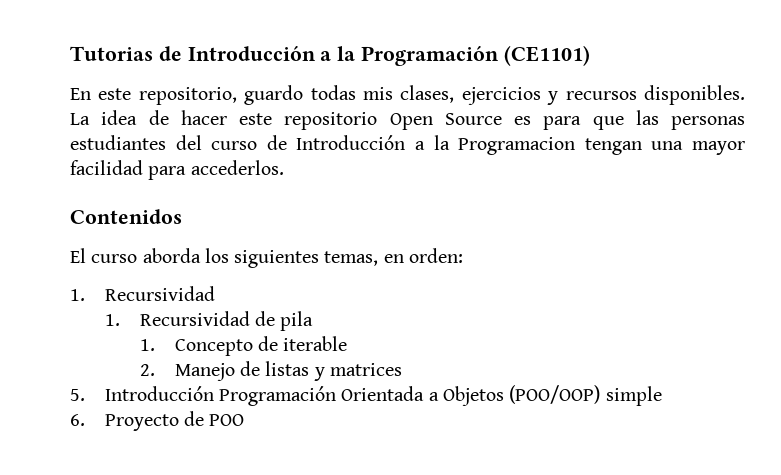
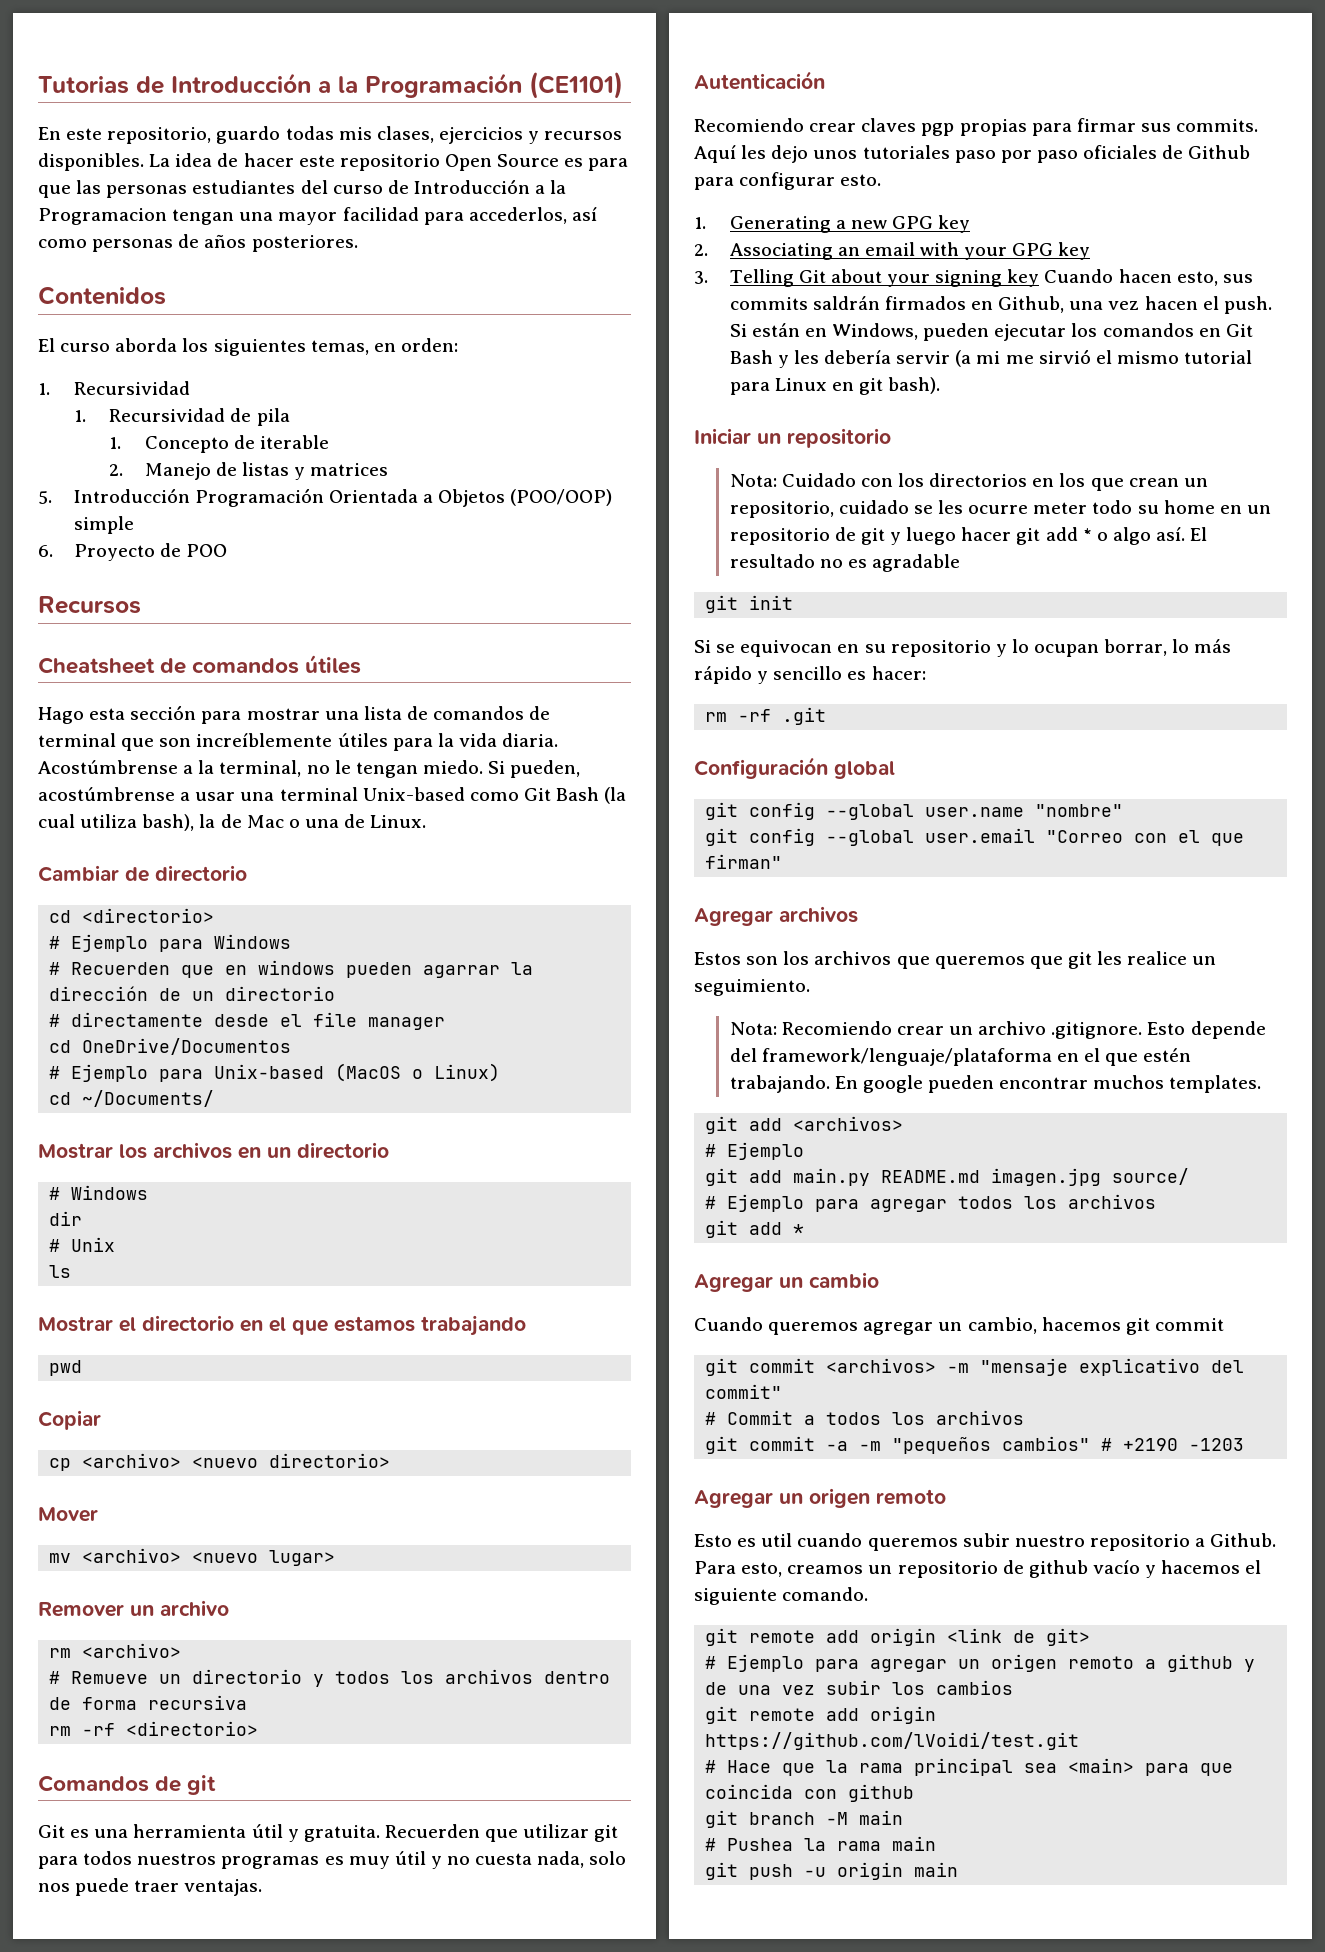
[190,160,284,175] accederlos. -> [468,207,597,224] [38,234,358,252] accederlos, así como personas de años posteriores.
(245, 420) none -> [38,596,141,614] [38,654,362,674] [38,705,551,724] [38,733,559,751] [38,760,581,778] [38,787,627,804] [38,814,427,831] [38,865,247,882] [49,908,215,923] [49,934,292,952] [49,960,534,978] [49,986,336,1001] [49,1012,446,1030] [49,1038,292,1055] [49,1063,501,1082] [49,1090,215,1107] [38,1142,389,1159] [49,1185,149,1200] [49,1211,83,1226] [49,1237,116,1252] [49,1265,72,1278] [38,1315,526,1336] [49,1360,83,1376] [38,1410,101,1430] [49,1453,391,1471] [38,1507,98,1522] [49,1548,336,1566] [38,1600,229,1617] [49,1643,182,1658] [49,1669,611,1687] [49,1695,248,1710] [49,1721,259,1736] [38,1775,217,1795] [38,1824,619,1842] [38,1851,627,1869] [38,1878,263,1896] [694,71,825,90] [694,118,1259,136] [694,145,1251,163] [694,172,882,190] [694,215,971,233] [694,242,1091,260] [694,269,1253,287] [729,296,1272,314] [729,323,1253,341] [729,349,1253,368] [729,377,941,395] [694,428,891,448] [729,473,1208,491] [729,500,1271,518] [729,527,1208,545] [729,554,961,572] [705,595,794,613] [694,639,1232,657] [694,666,926,684] [705,707,827,725] [694,757,895,779] [705,802,1124,820] [705,828,1245,846] [705,854,783,869] [694,906,858,926] [694,951,1217,969] [694,979,810,996] [729,1021,1266,1039] [729,1048,1192,1066] [729,1075,1262,1093] [705,1116,904,1134] [705,1142,805,1160] [705,1168,1190,1186] [705,1194,1157,1212] [705,1220,805,1238] [694,1272,879,1292] [694,1317,1224,1335] [705,1358,1245,1376] [705,1384,783,1399] [705,1410,1025,1425] [705,1436,1245,1454] [694,1488,946,1508] [694,1533,1277,1551] [694,1560,1262,1578] [694,1587,869,1605] [705,1628,1091,1646] [705,1654,1256,1672] [705,1680,1014,1695] [705,1706,937,1724] [705,1732,1080,1750] [705,1758,1234,1776] [705,1784,915,1802] [705,1810,904,1828] [705,1836,937,1851] [705,1862,959,1880] // Recursos // Cheatsheet de comandos útiles // Hago esta sección para mostrar una lista de comandos de terminal que son increíblemente útiles para la vida diaria. Acostúmbrense a la terminal, no le tengan miedo. Si pueden, acostúmbrense a usar una terminal Unix-based como Git Bash (la cual utiliza bash), la de Mac o una de Linux. // Cambiar de directorio // cd <directorio> // # Ejemplo para Windows // # Recuerden que en windows pueden agarrar la dirección de un directorio // # directamente desde el file manager // cd OneDrive/Documentos // # Ejemplo para Unix-based (MacOS o Linux) // cd ~/Documents/ // Mostrar los archivos en un directorio // # Windows // dir // # Unix // ls // Mostrar el directorio en el que estamos trabajando // pwd // Copiar // cp <archivo> <nuevo directorio> // Mover // mv <archivo> <nuevo lugar> // Remover un archivo // rm <archivo> // # Remueve un directorio y todos los archivos dentro de forma recursiva // rm -rf <directorio> // Comandos de git // Git es una herramienta útil y gratuita. Recuerden que utilizar git para todos nuestros programas es muy útil y no cuesta nada, solo nos puede traer ventajas. // Autenticación // Recomiendo crear claves pgp propias para firmar sus commits. Aquí les dejo unos tutoriales paso por paso oficiales de Github para configurar esto. // 1. Generating a new GPG key // 2. Associating an email with your GPG key // 3. Telling Git about your signing key Cuando hacen esto, sus commits saldrán firmados en Github, una vez hacen el push. Si están en Windows, pueden ejecutar los comandos en Git Bash y les debería servir (a mi me sirvió el mismo tutorial para Linux en git bash). // Iniciar un repositorio // Nota: Cuidado con los directorios en los que crean un repositorio, cuidado se les ocurre meter todo su home en un repositorio de git y luego hacer git add * o algo así. El resultado no es agradable // git init // Si se equivocan en su repositorio y lo ocupan borrar, lo más rápido y sencillo es hacer: // rm -rf .git // Configuración global // git config --global user.name "nombre" // git config --global user.email "Correo con el que firman" // Agregar archivos // Estos son los archivos que queremos que git les realice un seguimiento. // Nota: Recomiendo crear un archivo .gitignore. Esto depende del framework/lenguaje/plataforma en el que estén trabajando. En google pueden encontrar muchos templates. // git add <archivos> // # Ejemplo // git add main.py README.md imagen.jpg source/ // # Ejemplo para agregar todos los archivos // git add * // Agregar un cambio // Cuando queremos agregar un cambio, hacemos git commit // git commit <archivos> -m "mensaje explicativo del commit" // # Commit a todos los archivos // git commit -a -m "pequeños cambios" # +2190 -1203 // Agregar un origen remoto // Esto es util cuando queremos subir nuestro repositorio a Github. Para esto, creamos un repositorio de github vacío y hacemos el siguiente comando. // git remote add origin <link de git> // # Ejemplo para agregar un origen remoto a github y de una vez subir los cambios // git remote add origin https://github.com/lVoidi/test.git // # Hace que la rama principal sea <main> para que coincida con github // git branch -M main // # Pushea la rama main // git push -u origin main

